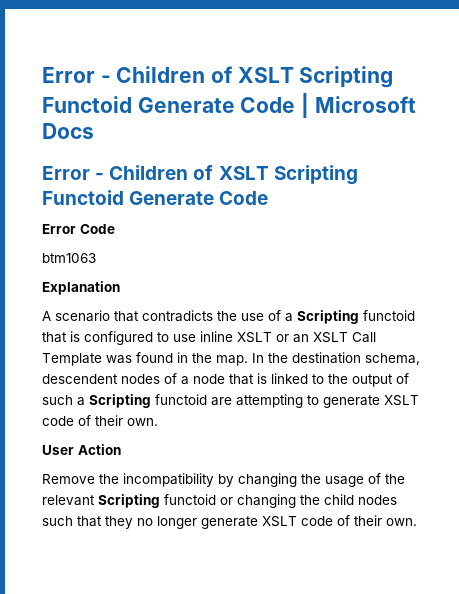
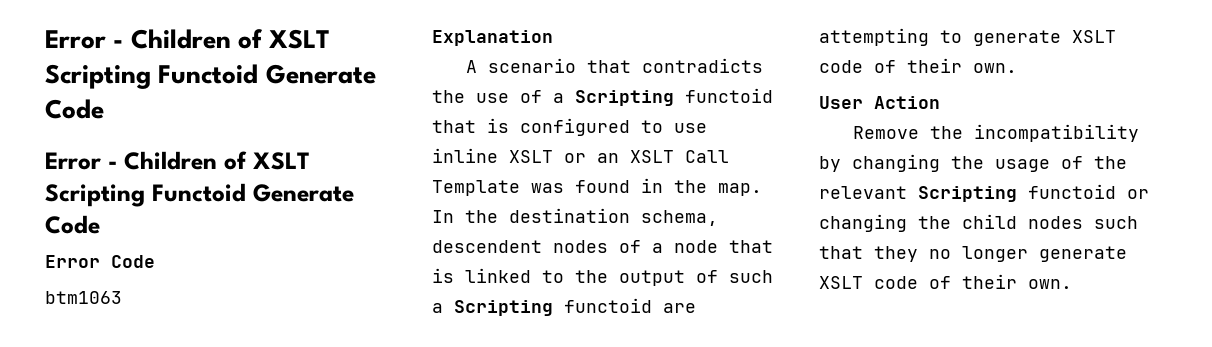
[42,66,394,88] [42,92,416,118] [42,123,94,139] Error - Children of XSLT Scripting Functoid Generate Code | Microsoft Docs -> [45,29,331,49] [45,64,376,89] [45,99,104,119] Error - Children of XSLT Scripting Functoid Generate Code

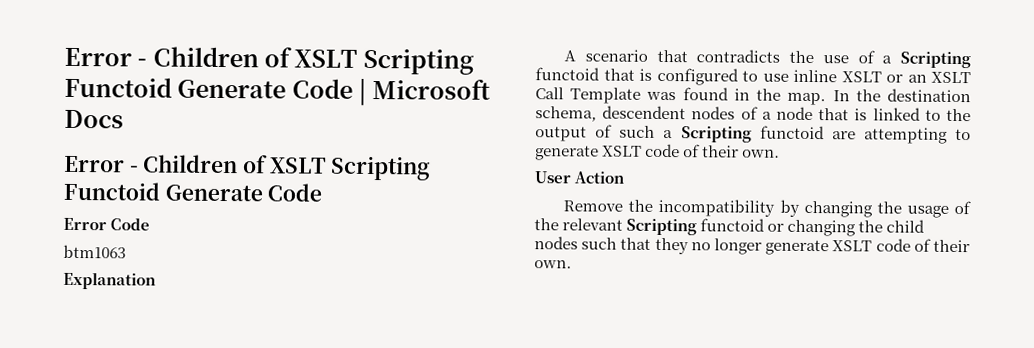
[45,29,331,49] [45,64,376,89] [45,99,104,119] Error - Children of XSLT Scripting Functoid Generate Code -> [64,46,474,75] [64,76,492,106] [64,109,124,129] Error - Children of XSLT Scripting Functoid Generate Code | Microsoft Docs

